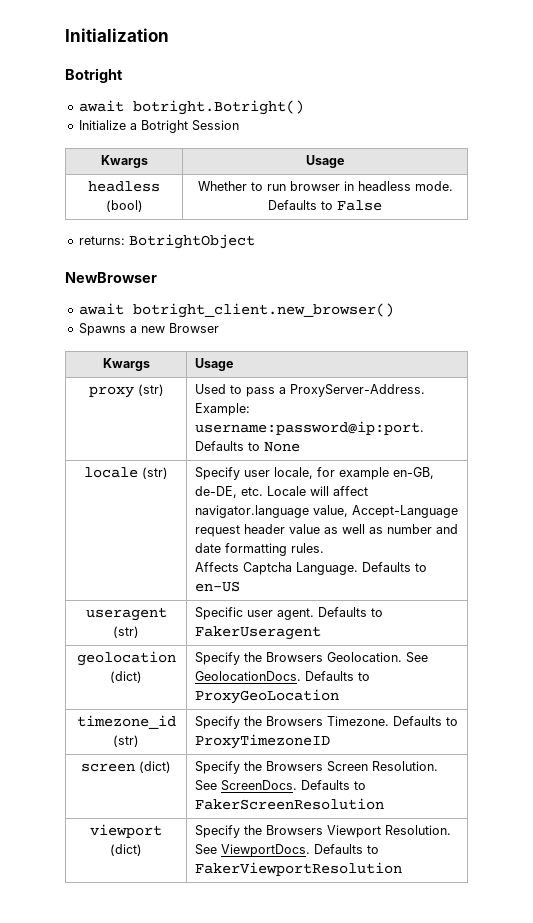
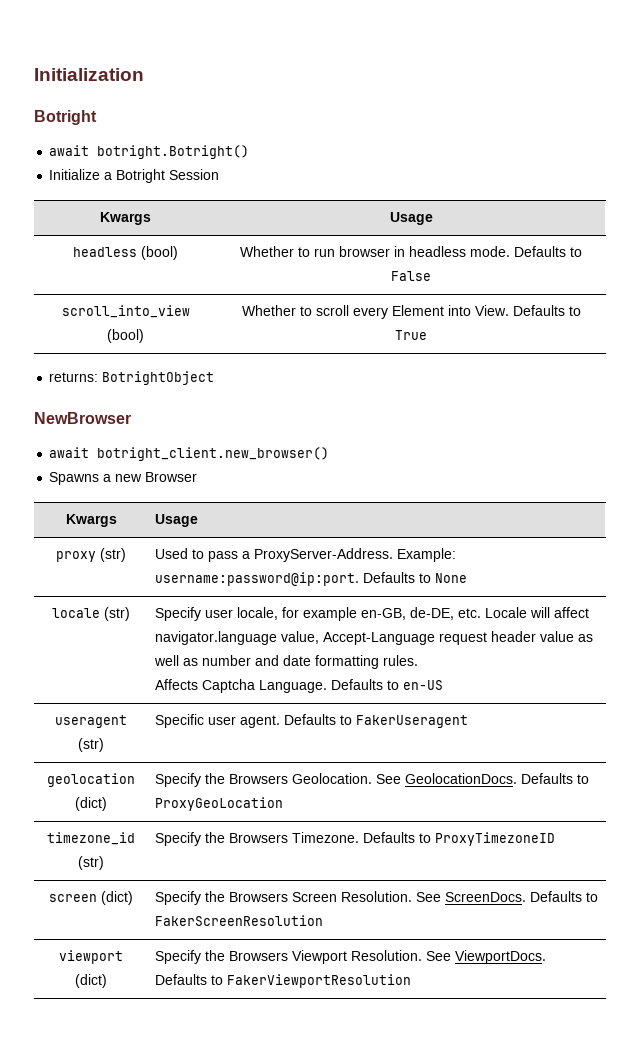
(382, 205) none -> [61,305,190,318] [107,329,144,343] [241,305,581,319] [395,330,427,340] // scroll_into_view (bool) | Whether to scroll every Element into View. Defaults to True

